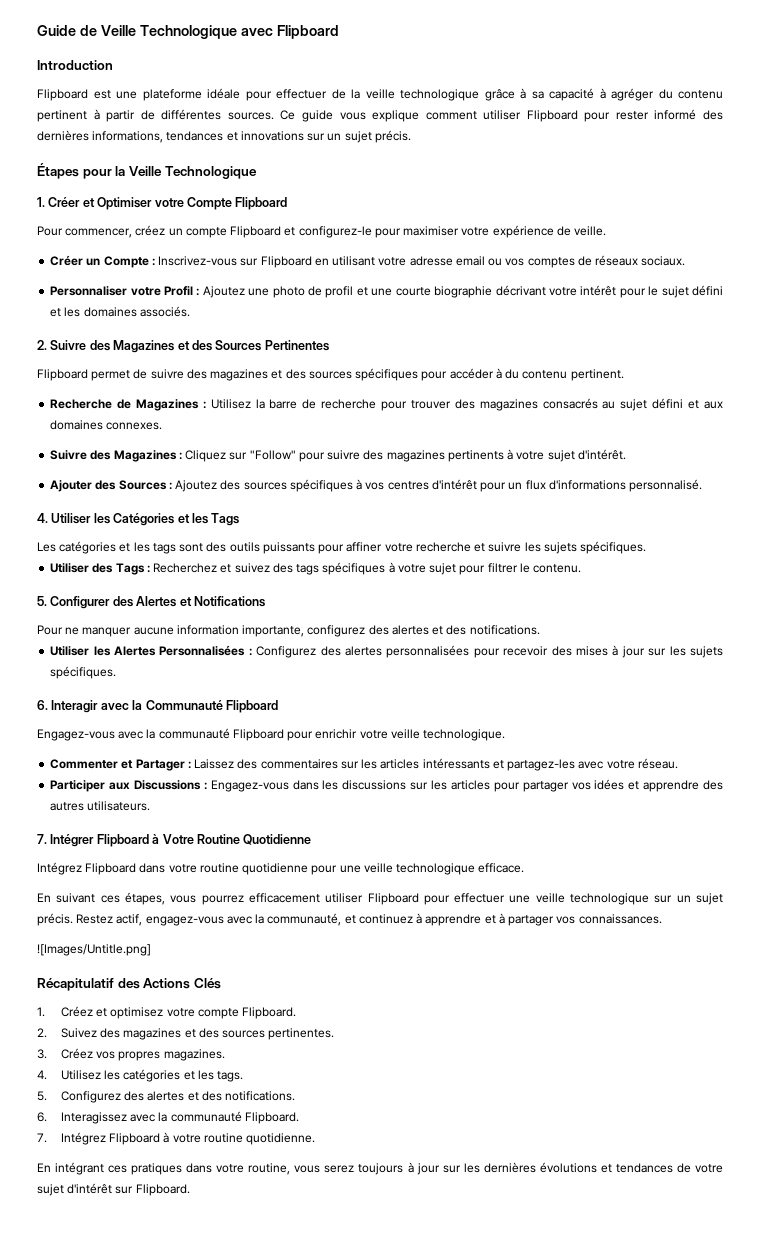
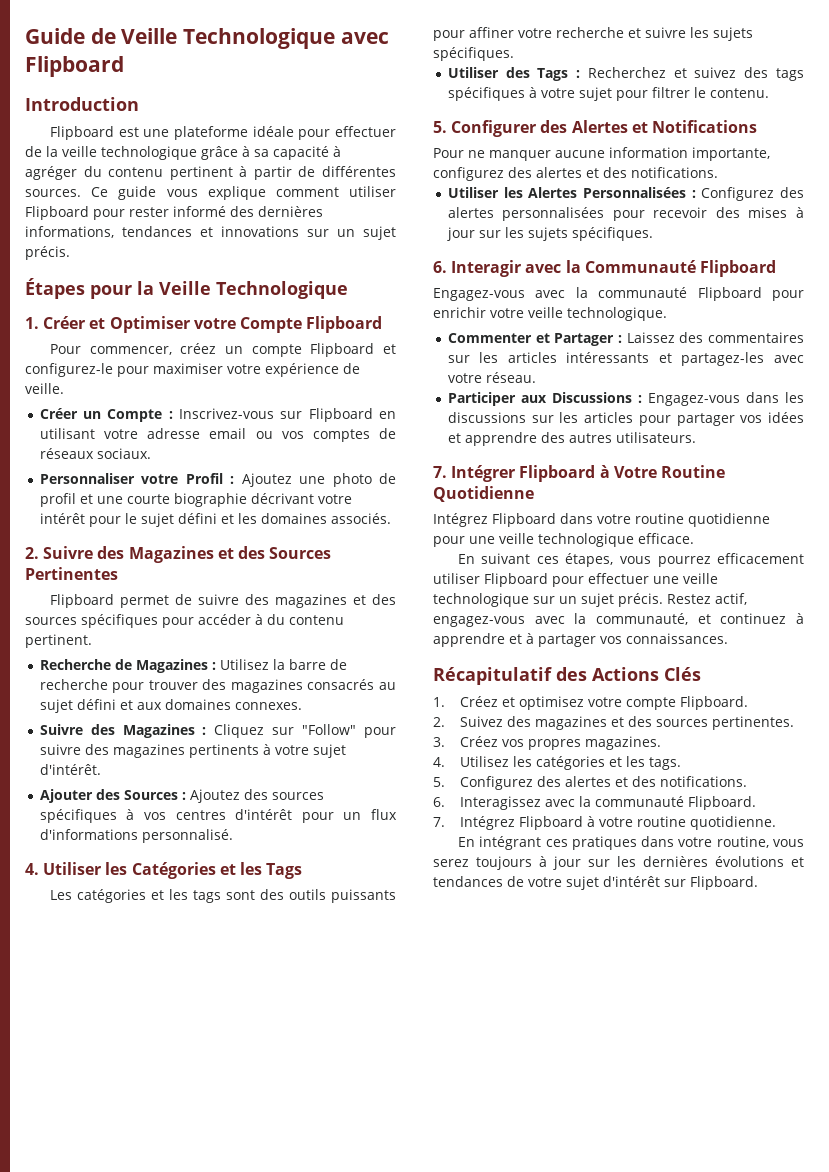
[37,944,151,956] // ![Images/Untitle.png] -> (728, 638) none

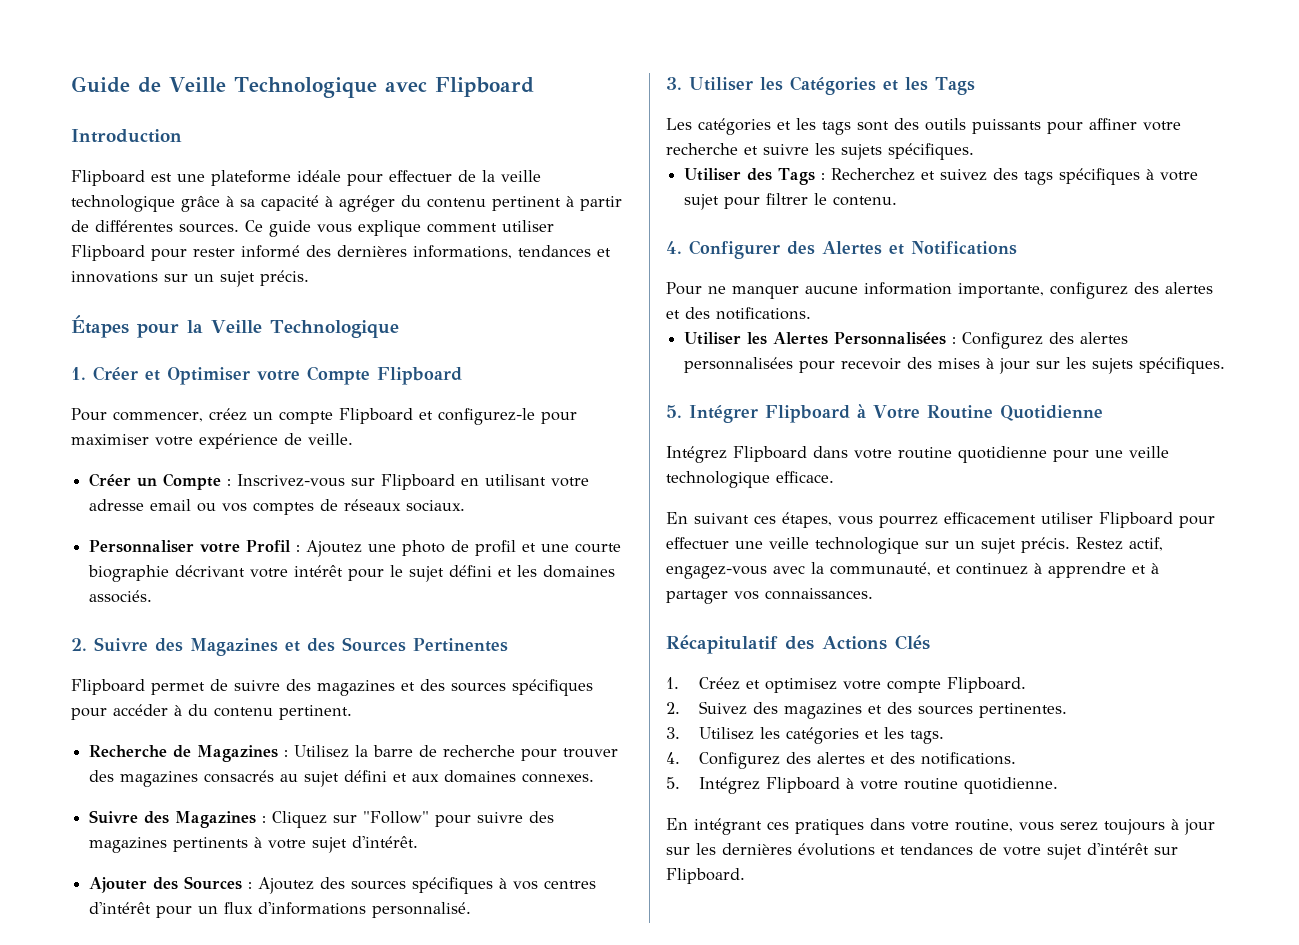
[25,863,39,875] 4. -> [666,77,682,90] 3.
[433,121,447,133] 5. -> [666,241,682,254] 4.
[433,260,776,277] [433,287,804,301] [433,307,667,321] [447,332,804,346] [447,352,804,366] [447,372,536,383] [447,392,804,406] [447,412,804,426] [447,432,696,446] [433,466,447,478] 6. Interagir avec la Communauté Flipboard // Engagez-vous avec la communauté Flipboard pour enrichir votre veille technologique. // Commenter et Partager : Laissez des commentaires sur les articles intéressants et partagez-les avec votre réseau. // Participer aux Discussions : Engagez-vous dans les discussions sur les articles pour partager vos idées et apprendre des autres utilisateurs. // 7. -> [666,405,682,418] 5.
[459,736,661,750] [433,757,445,767] Créez vos propres magazines. // 4. -> (680, 733) none
[433,777,445,787] 5. -> [666,752,680,764] 4.
[433,796,756,810] [433,817,445,827] 6. Interagissez avec la communauté Flipboard. // 7. -> [666,777,680,789] 5.

